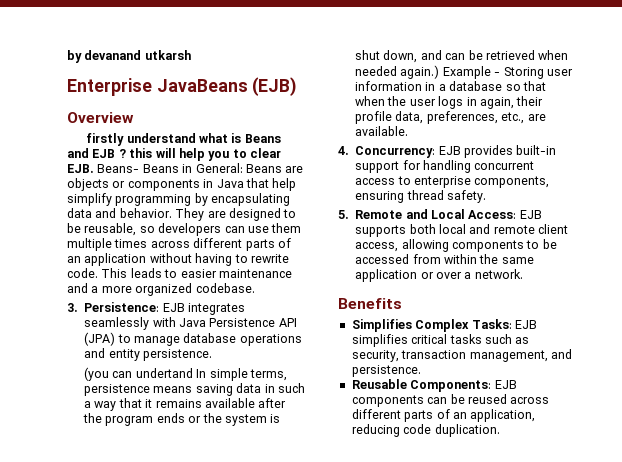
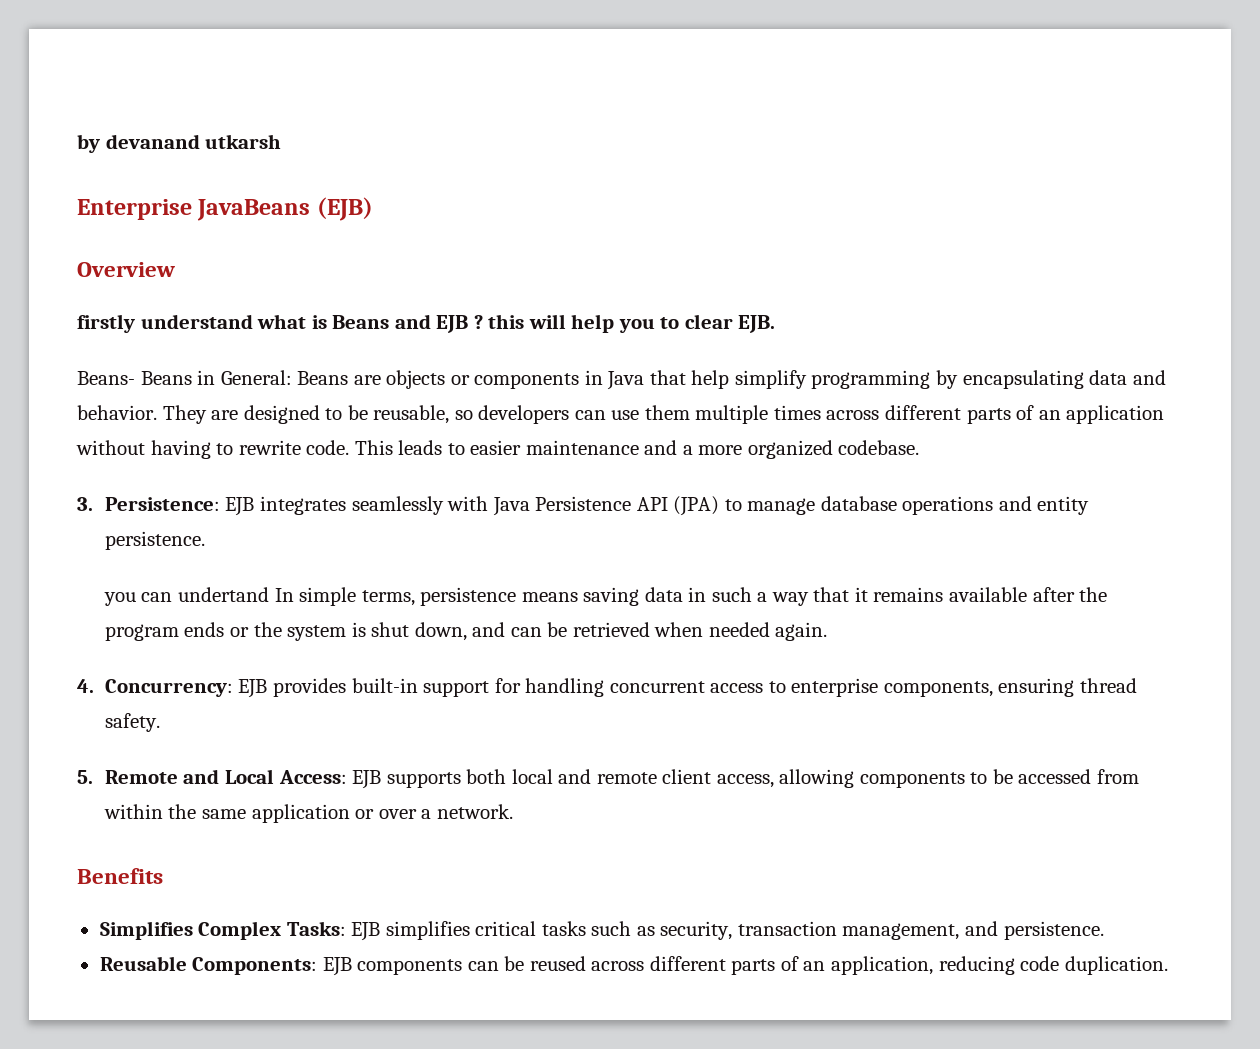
(94, 168) none -> (776, 324) //
[84,367,110,381] (you -> [103,592,136,606] you
[400,65,573,79] [355,81,546,91] [355,96,544,109] [355,111,546,124] [355,126,409,136] again.) Example - Storing user information in a database so that when the user logs in again, their profile data, preferences, etc., are available. -> [775,622,828,641] again.

